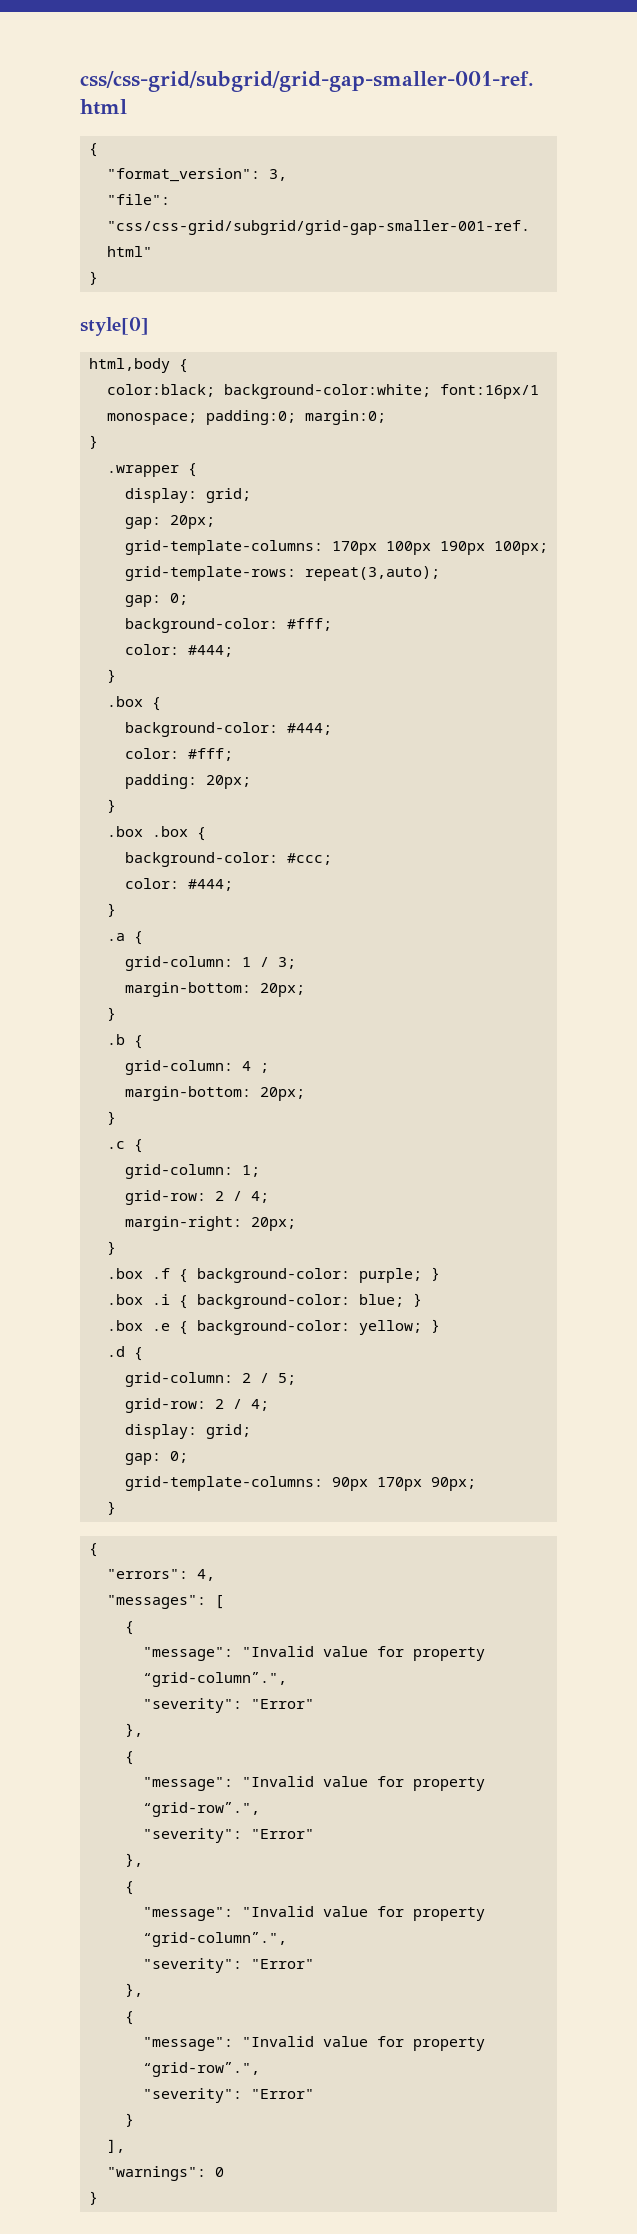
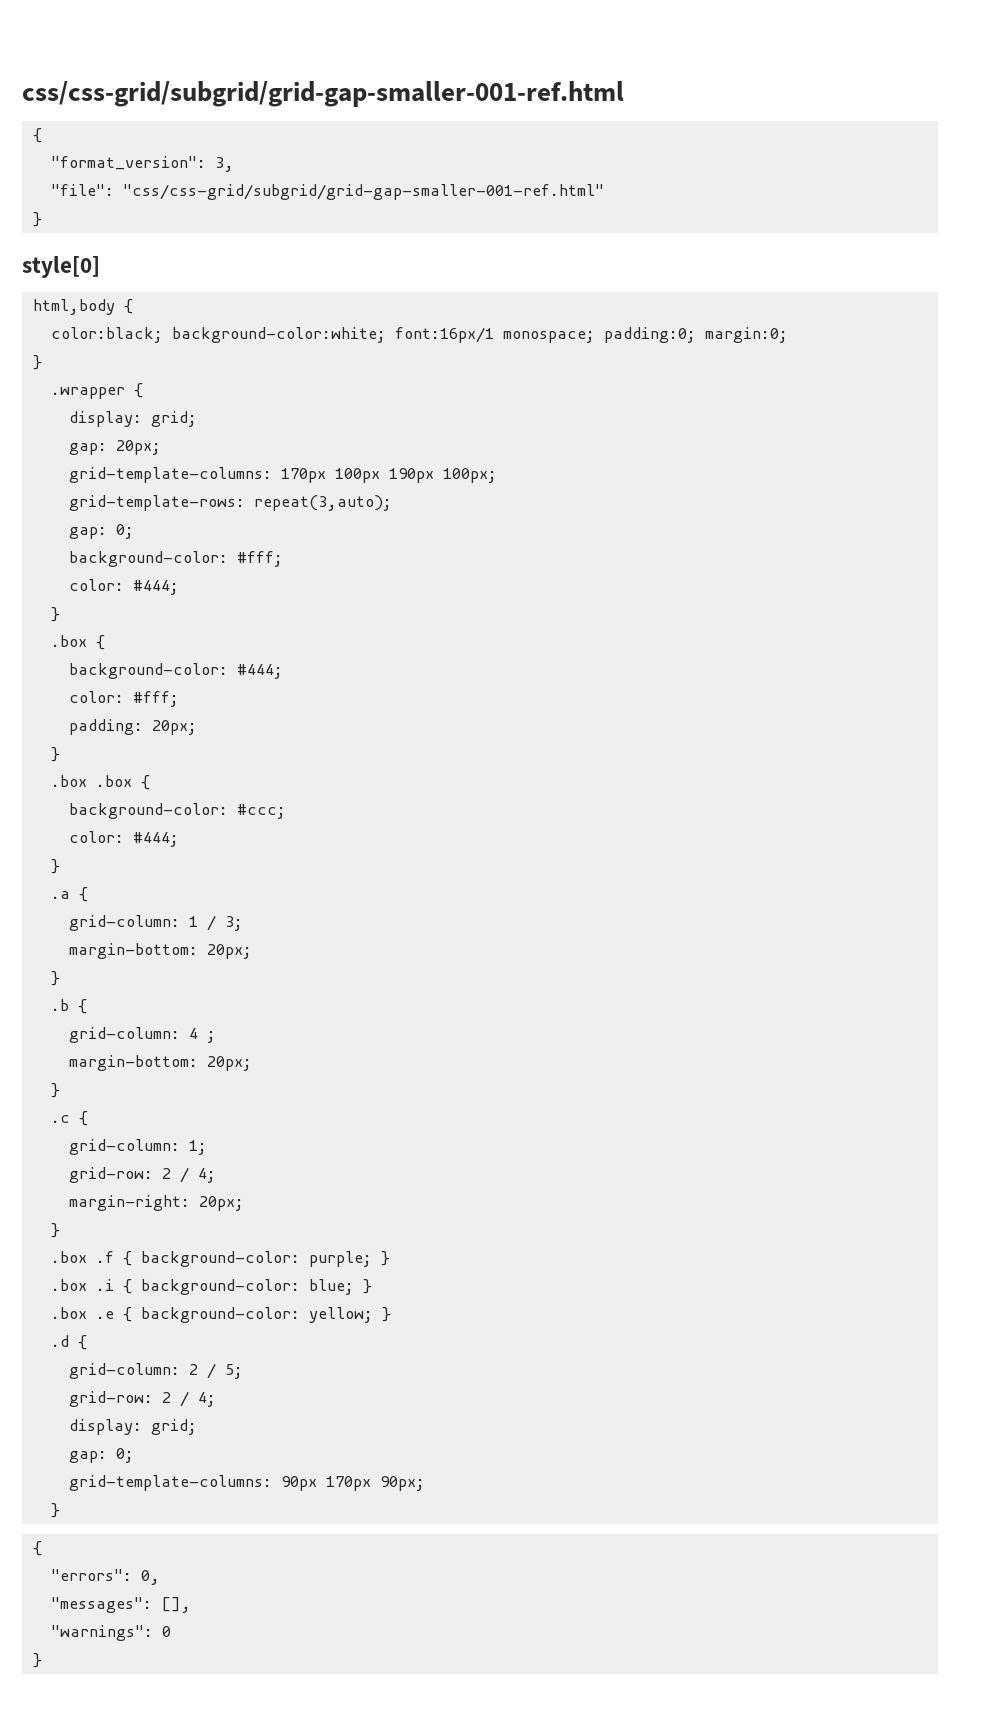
[197,1569,215,1581] 4, -> [140,1570,160,1585] 0,
[215,1595,224,1609] [125,1621,134,1635] [143,1646,485,1661] [143,1672,287,1687] [143,1698,314,1713] [125,1723,143,1737] [125,1751,134,1765] [143,1776,485,1791] [143,1802,260,1817] [143,1828,314,1843] [125,1853,143,1867] [125,1881,134,1895] [143,1906,485,1921] [143,1932,287,1947] [143,1958,314,1973] [125,1983,143,1997] [125,2011,134,2025] [143,2036,485,2051] [143,2062,260,2077] [143,2088,314,2103] [125,2113,134,2127] [107,2139,125,2153] [ // { // "message": "Invalid value for property “grid-column”.", // "severity": "Error" // }, // { // "message": "Invalid value for property “grid-row”.", // "severity": "Error" // }, // { // "message": "Invalid value for property “grid-column”.", // "severity": "Error" // }, // { // "message": "Invalid value for property “grid-row”.", // "severity": "Error" // } // ], -> [160,1597,191,1613] [],

